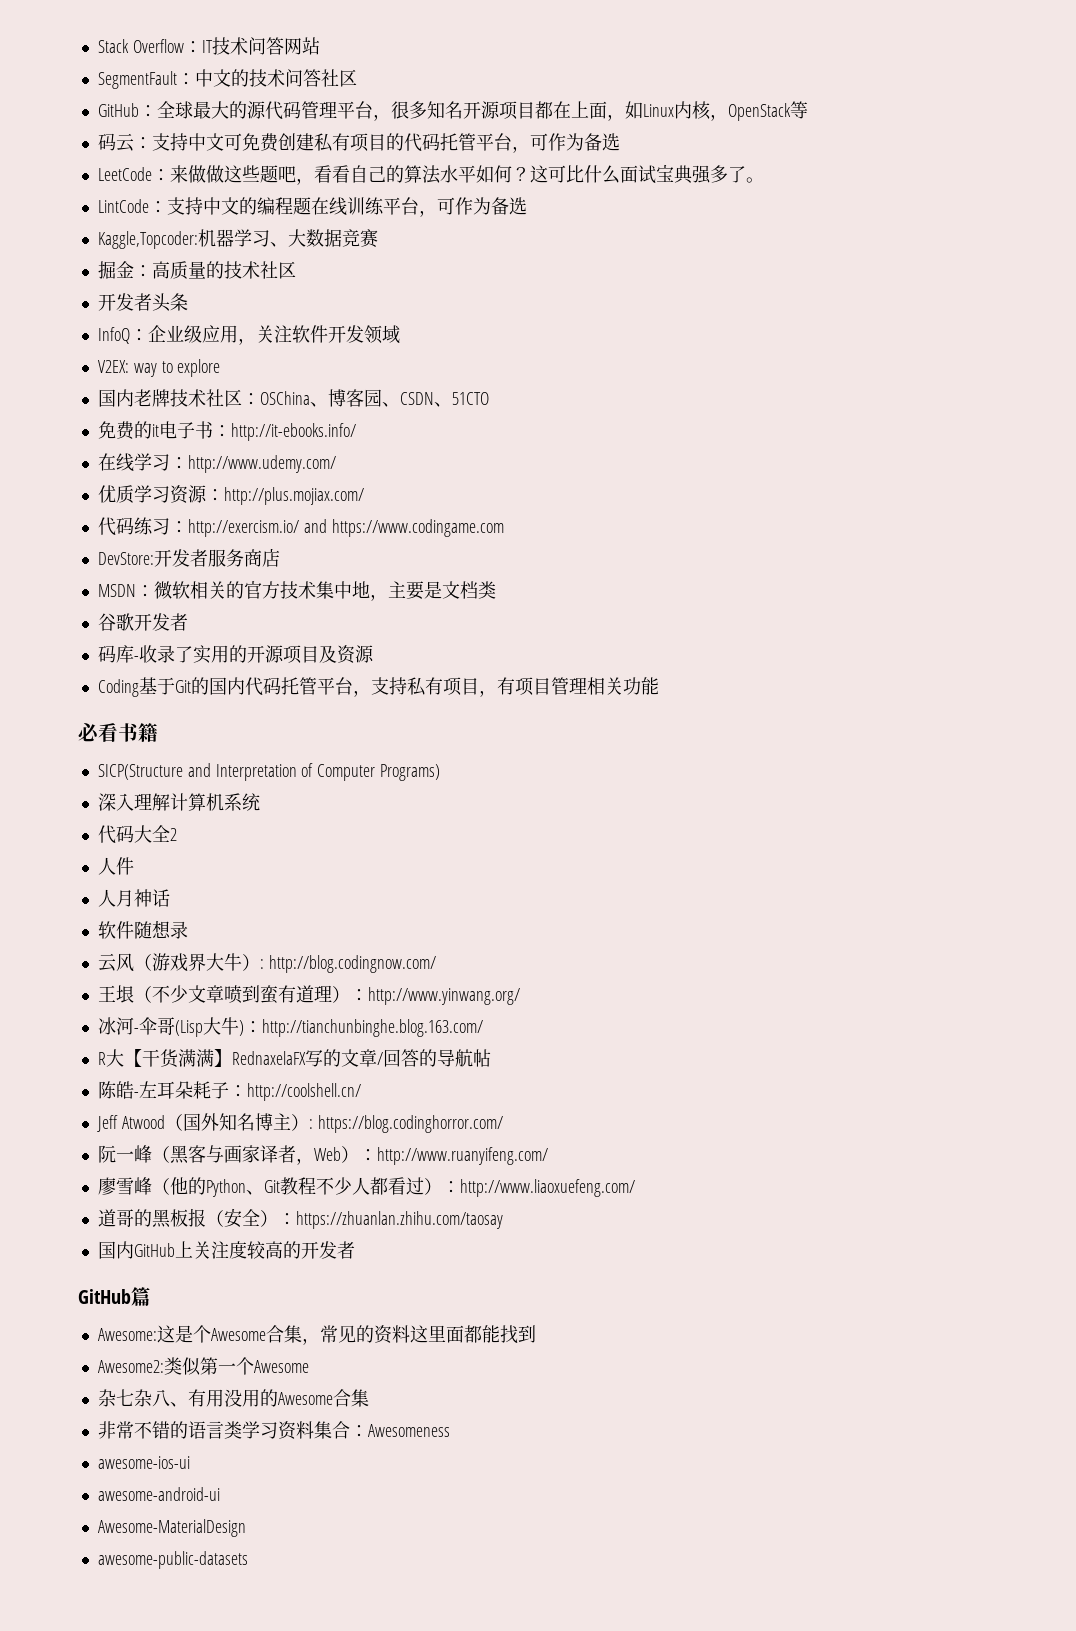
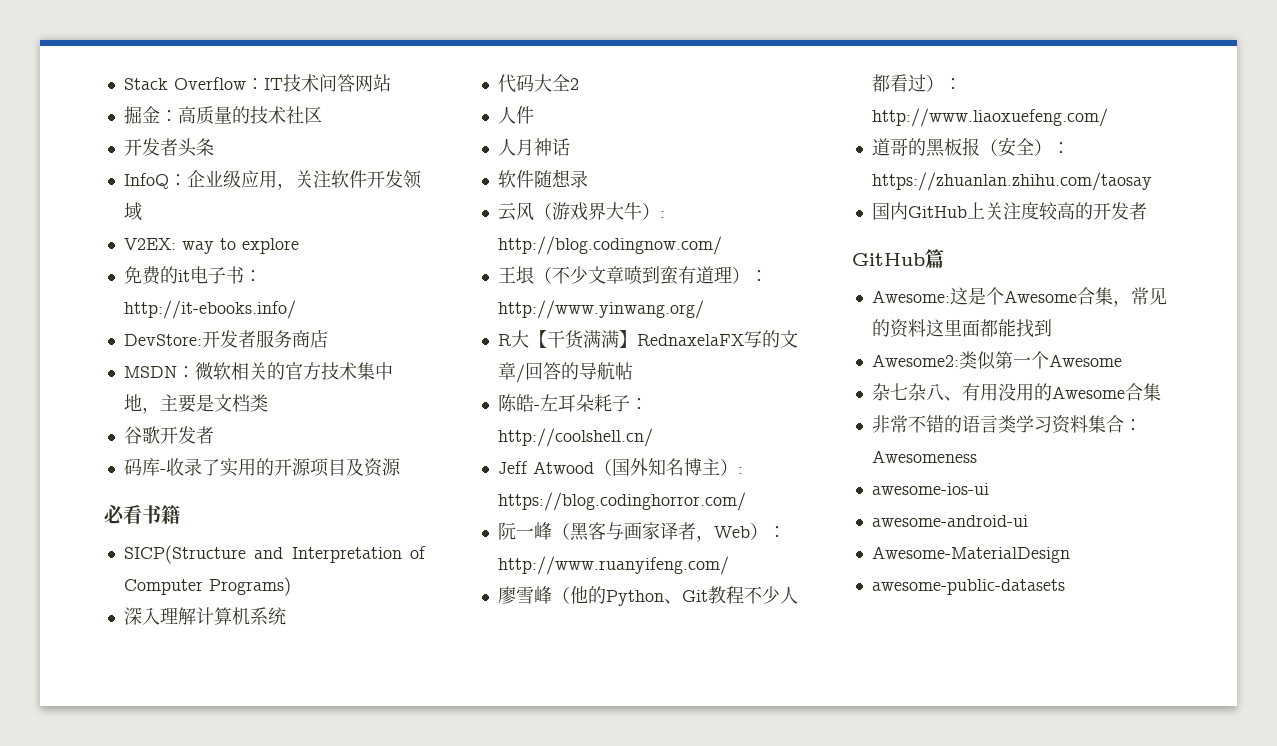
[97,69,357,89] [97,101,808,121] [97,133,620,153] [97,164,764,185] [97,197,527,217] [97,229,378,249] // SegmentFault：中文的技术问答社区 // GitHub：全球最大的源代码管理平台，很多知名开源项目都在上面，如Linux内核，OpenStack等 // 码云：支持中文可免费创建私有项目的代码托管平台，可作为备选 // LeetCode：来做做这些题吧，看看自己的算法水平如何？这可比什么面试宝典强多了。 // LintCode：支持中文的编程题在线训练平台，可作为备选 // Kaggle,Topcoder:机器学习、大数据竞赛 -> (391, 83) none
[97,389,489,407] // 国内老牌技术社区：OSChina、博客园、CSDN、51CTO -> (299, 246) none
[97,453,336,473] [97,485,364,505] [97,517,504,537] // 在线学习：http://www.udemy.com/ // 优质学习资源：http://plus.mojiax.com/ // 代码练习：http://exercism.io/ and https://www.codingame.com -> (296, 309) none
[97,677,659,697] // Coding基于Git的国内代码托管平台，支持私有项目，有项目管理相关功能 -> (401, 467) none
[97,1017,483,1037] // 冰河-伞哥(Lisp大牛)：http://tianchunbinghe.blog.163.com/ -> (704, 309) none

